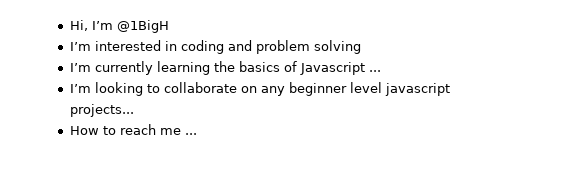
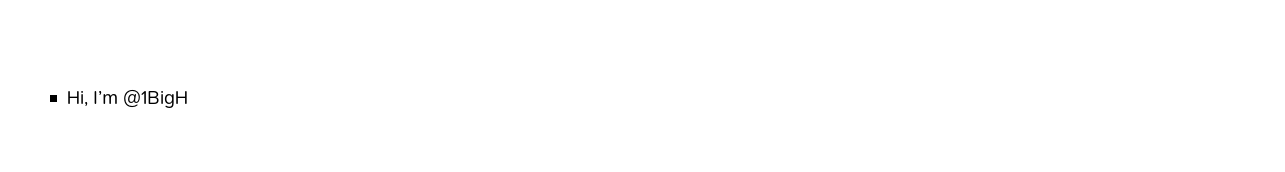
[69,40,361,54] [69,61,381,75] [69,82,450,96] [69,104,134,117] [69,124,197,135] // I’m interested in coding and problem solving // I’m currently learning the basics of Javascript ... // I’m looking to collaborate on any beginner level javascript projects... // How to reach me ... -> (189, 98) none

